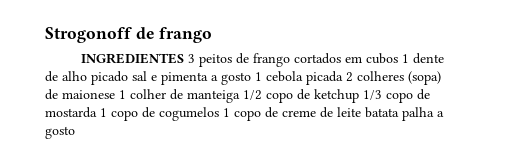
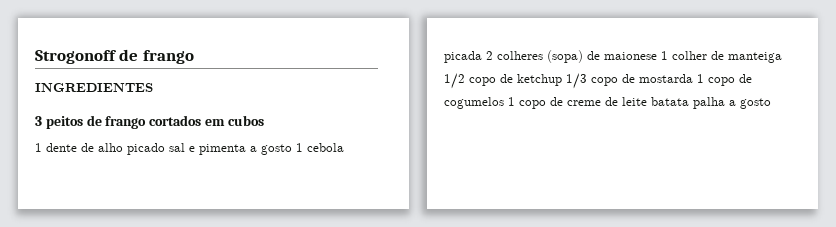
(184, 58) none -> (153, 87) //
(398, 58) none -> (264, 120) //

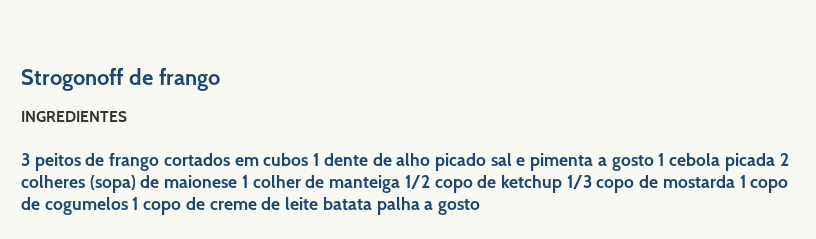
(264, 120) // -> (309, 159) none

